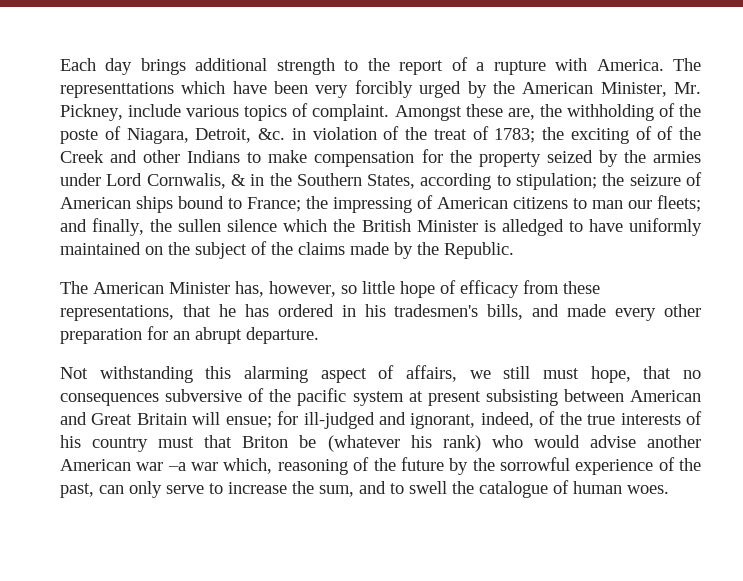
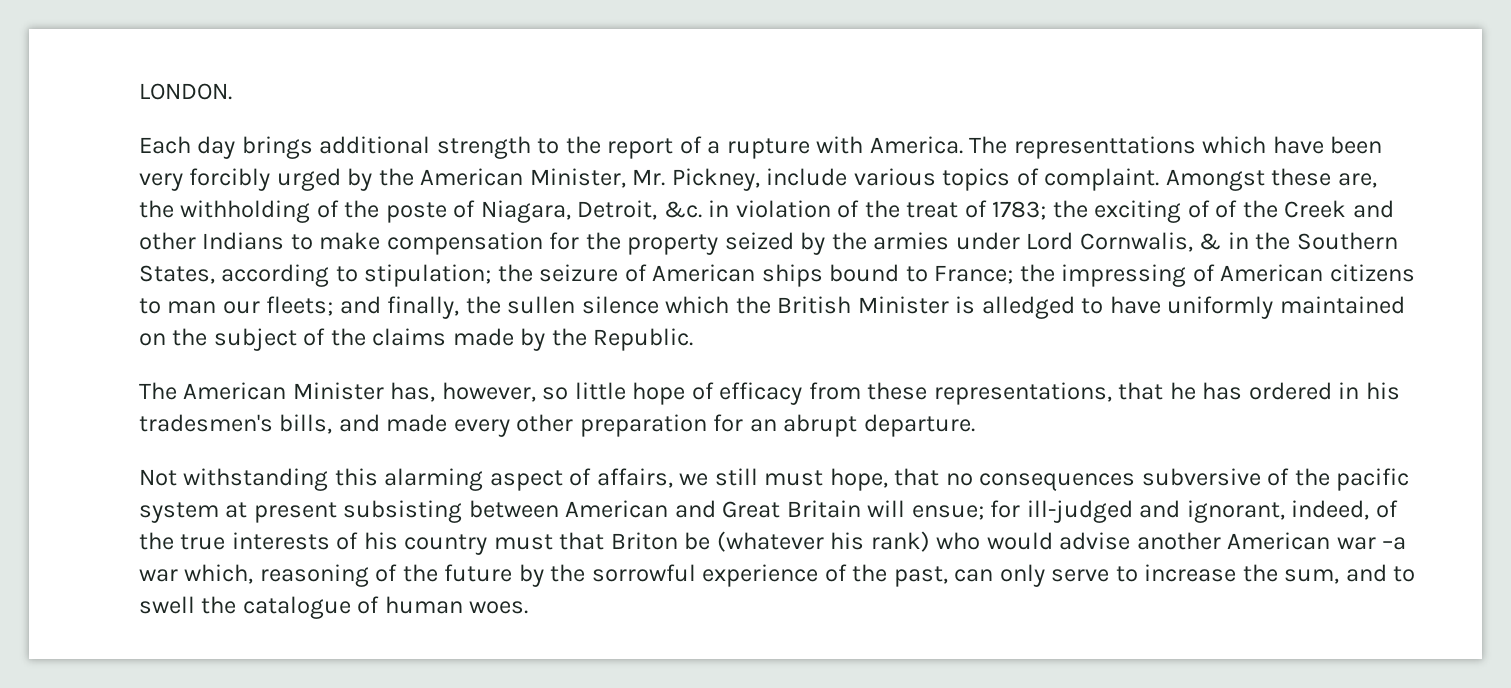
(60, 64) none -> [139,83,232,100] LONDON. //

